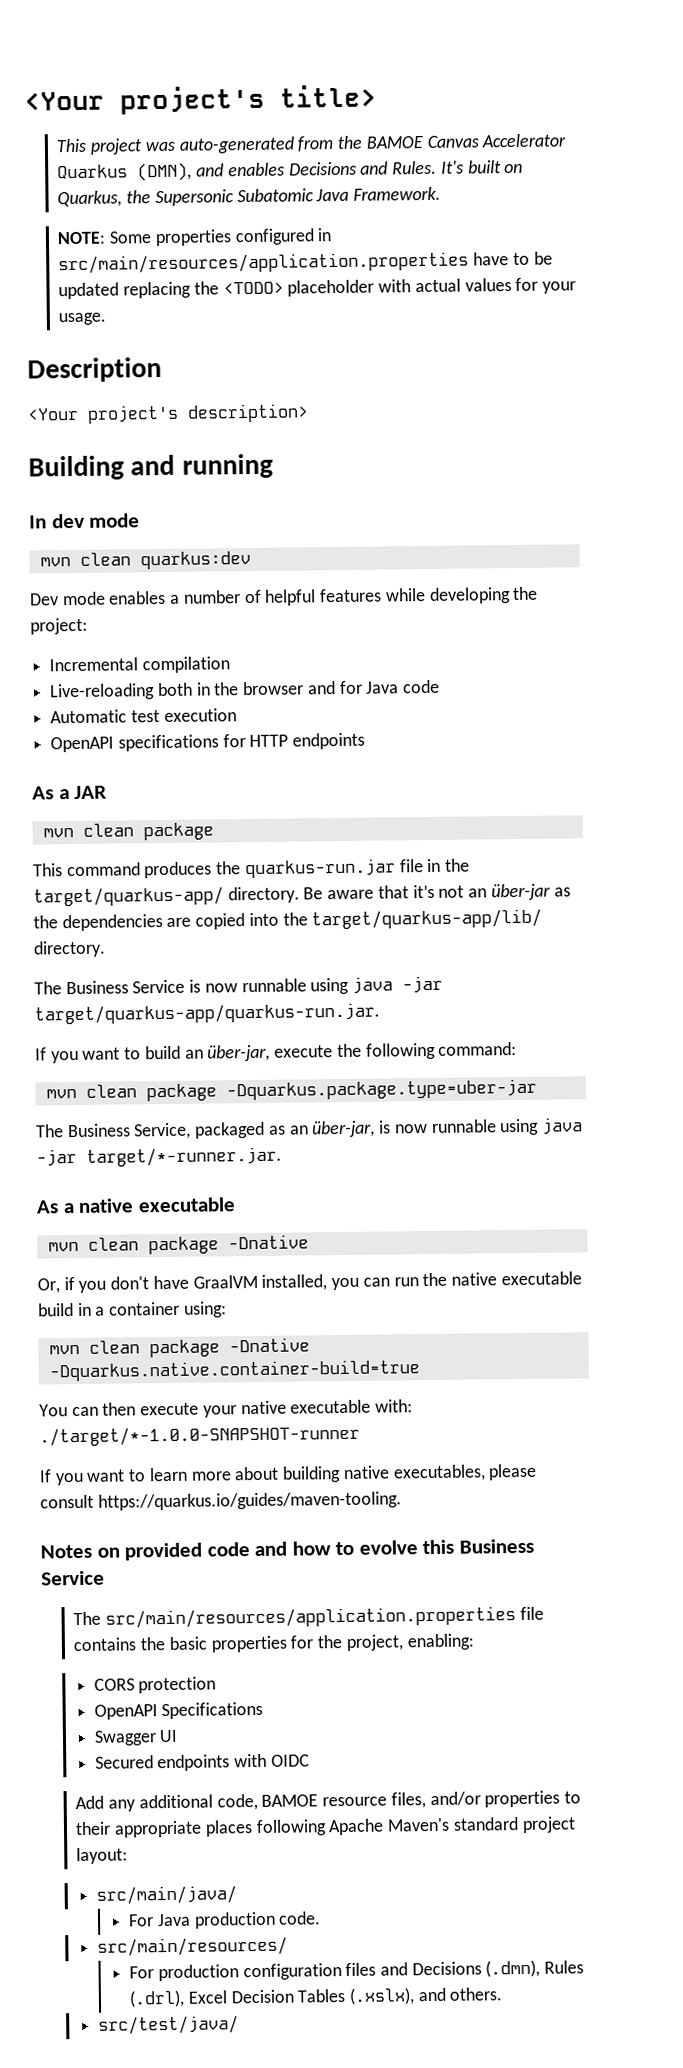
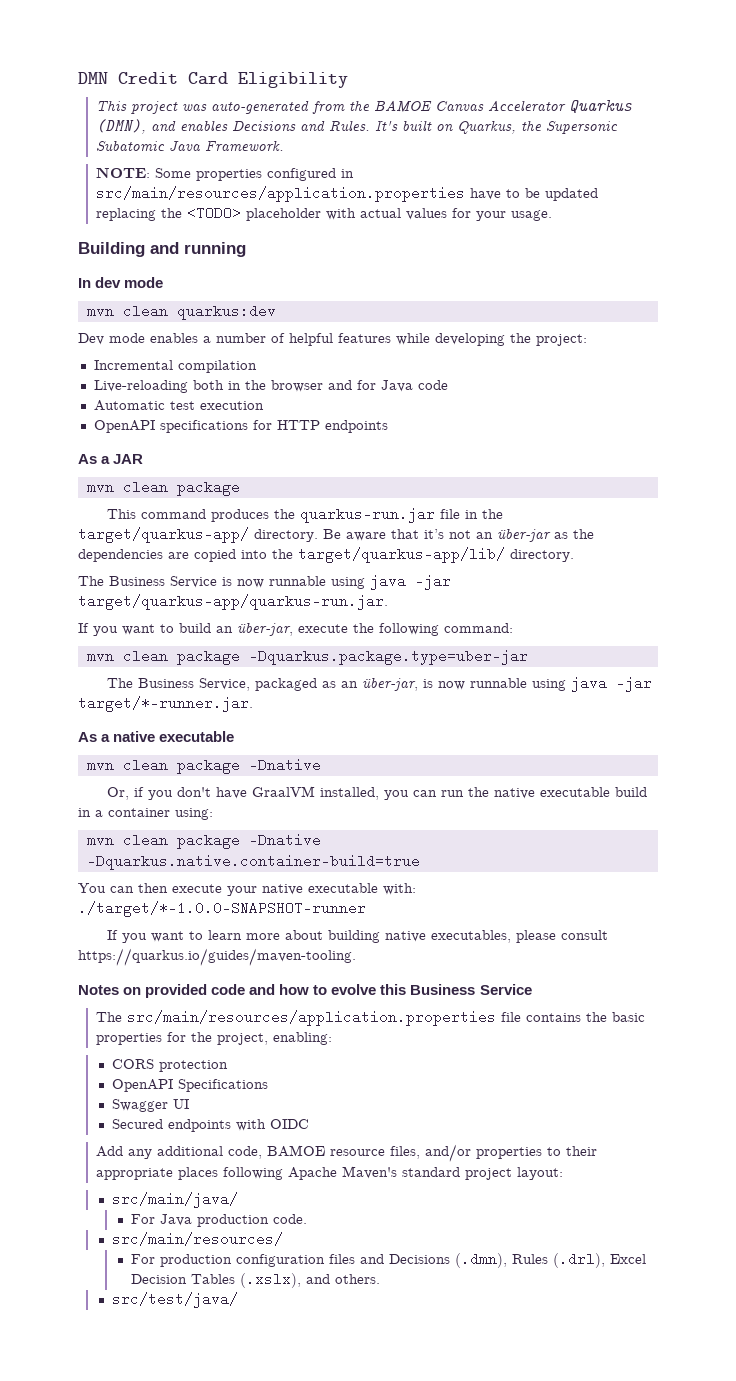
[24,84,377,115] <Your project's title> -> [78,72,348,88] DMN Credit Card Eligibility
[27,357,162,383] [27,403,309,424] // Description // <Your project's description> -> (553, 215) none

